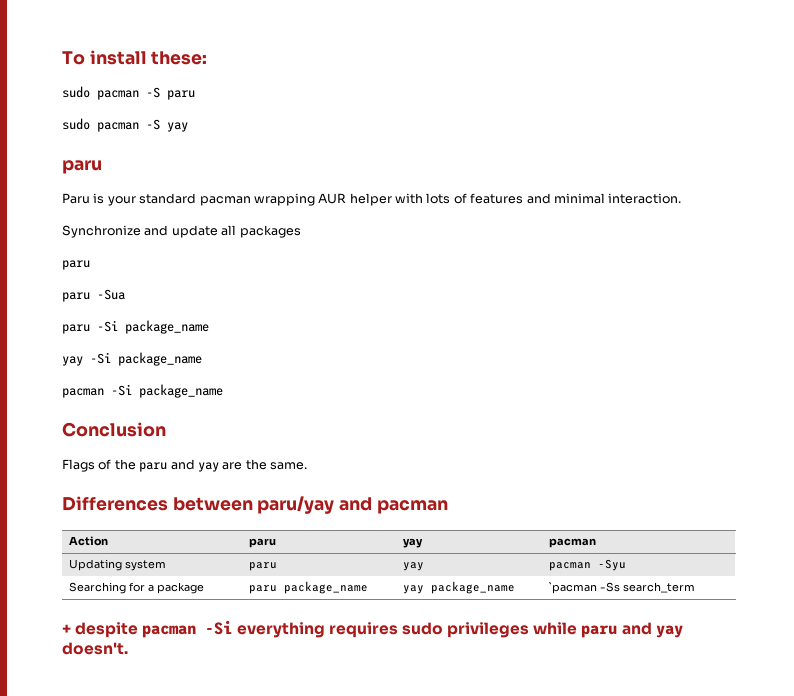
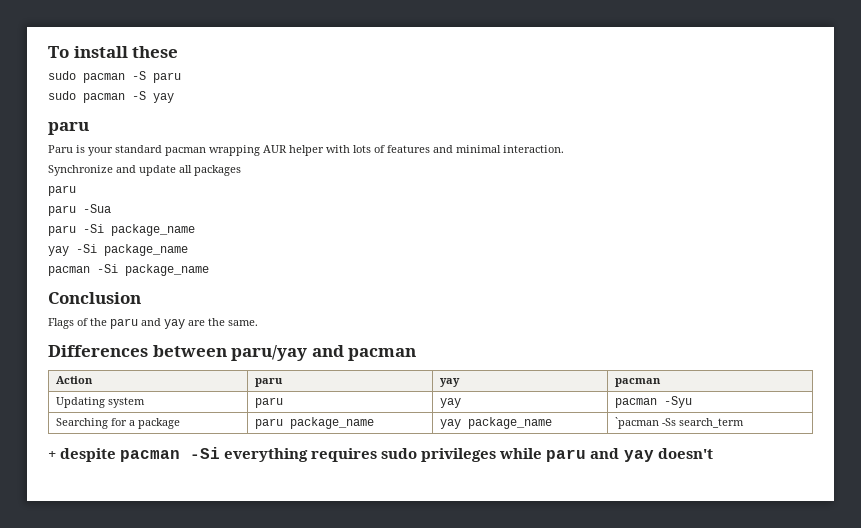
[151,51,208,65] these: -> [132,46,179,58] these
[62,642,128,655] doesn't. -> [657,448,713,459] doesn't

